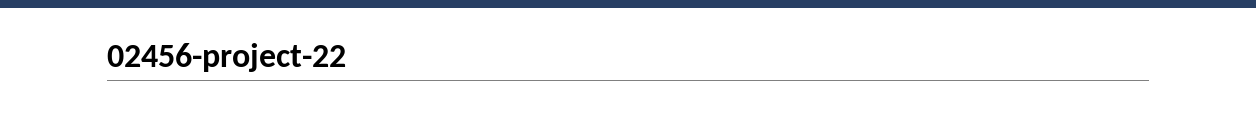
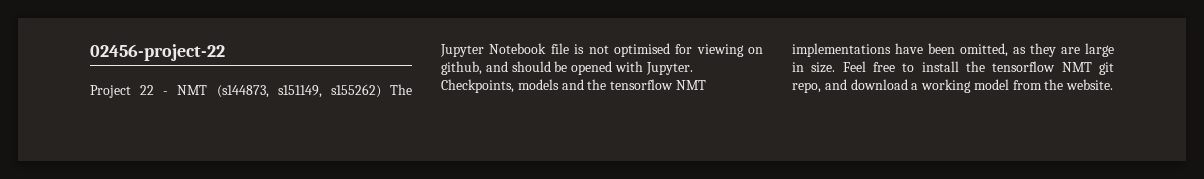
(346, 57) none -> [90,84,412,98] [440,43,763,57] [441,61,693,75] [441,79,706,93] [792,43,1114,57] [792,61,1114,75] [792,79,1114,93] // Project 22 - NMT (s144873, s151149, s155262) The Jupyter Notebook file is not optimised for viewing on github, and should be opened with Jupyter. Checkpoints, models and the tensorflow NMT implementations have been omitted, as they are large in size. Feel free to install the tensorflow NMT git repo, and download a working model from the website.

